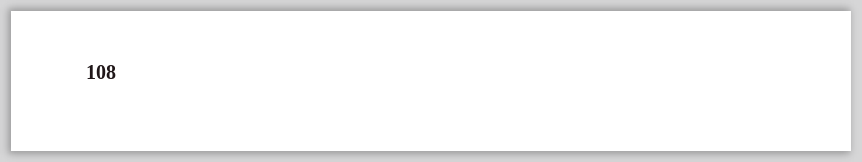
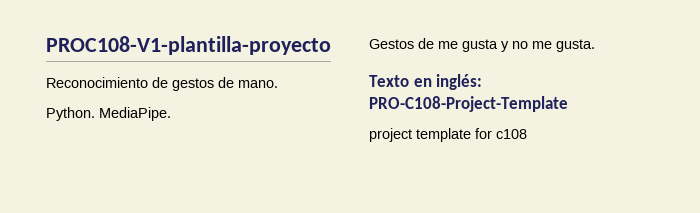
[86,65,116,79] 108 -> [46,36,331,55] [46,77,278,91] [46,107,171,121] [369,38,595,52] [369,74,483,90] [369,96,568,112] [369,128,527,142] PROC108-V1-plantilla-proyecto // Reconocimiento de gestos de mano. // Python. MediaPipe. // Gestos de me gusta y no me gusta. // Texto en inglés: PRO-C108-Project-Template // project template for c108

